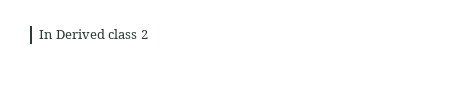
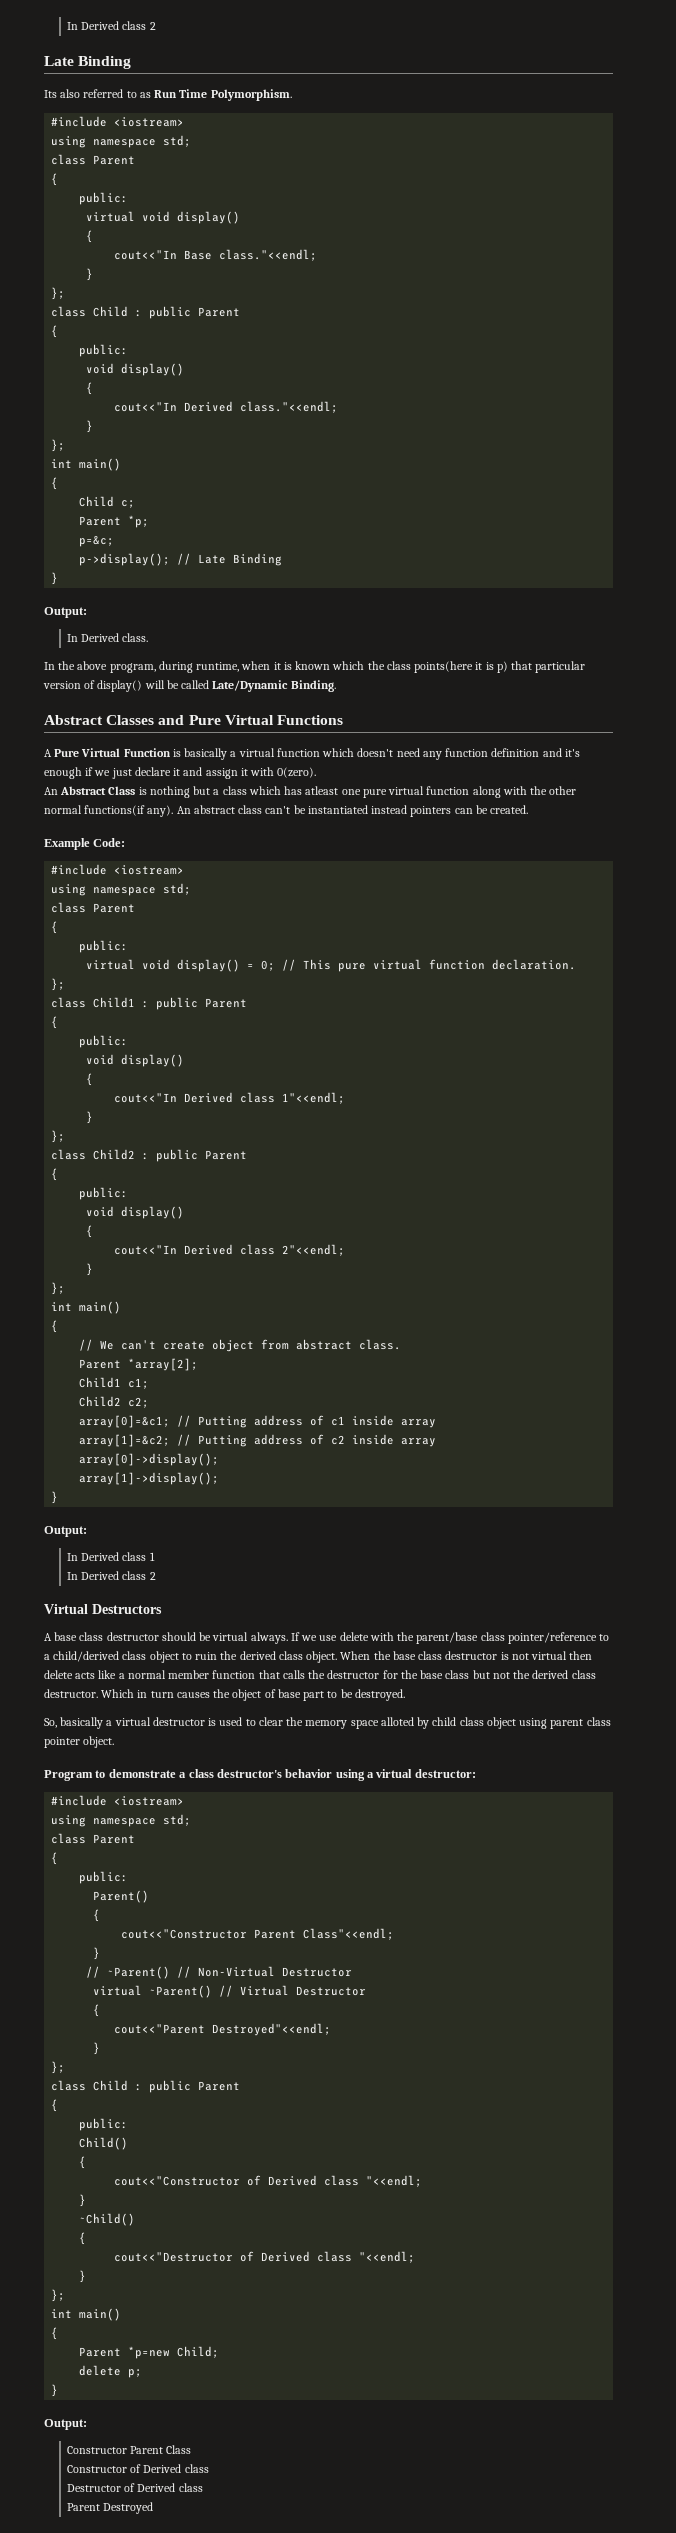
[39,29,148,39] In Derived class 2 -> [66,21,156,30] [44,56,132,69] [44,89,292,101] [51,116,185,127] [51,135,192,148] [51,154,136,165] [51,173,59,186] [79,192,129,205] [86,211,241,224] [86,230,94,243] [114,249,318,261] [86,268,94,281] [51,287,66,300] [51,306,241,319] [51,325,59,338] [79,344,129,357] [86,363,185,376] [86,382,94,395] [114,401,339,413] [86,420,94,433] [51,439,66,452] [51,458,122,471] [51,477,59,490] [79,496,136,508] [79,515,150,528] [79,535,115,547] [79,553,283,566] [51,572,59,585] [44,607,87,618] [66,633,149,642] [44,661,586,673] [43,680,336,692] [44,715,343,725] [44,748,580,760] [44,767,317,779] [44,786,577,798] [44,805,529,817] [44,838,126,850] [51,864,185,875] [51,883,192,896] [51,902,136,913] [51,921,59,934] [79,940,129,953] [86,959,577,972] [51,978,66,991] [51,997,248,1010] [51,1016,59,1029] [79,1035,129,1048] [86,1054,185,1067] [86,1073,94,1086] [114,1092,346,1104] [86,1111,94,1124] [51,1130,66,1143] [51,1149,248,1162] [51,1168,59,1181] [79,1187,129,1200] [86,1206,185,1219] [86,1225,94,1238] [114,1244,346,1256] [86,1263,94,1276] [51,1282,66,1295] [51,1301,122,1314] [51,1320,59,1333] [79,1339,402,1352] [79,1358,199,1371] [79,1377,150,1389] [79,1396,150,1408] [79,1415,437,1428] [79,1434,437,1447] [79,1453,220,1466] [79,1472,220,1485] [51,1491,59,1504] [44,1526,87,1537] [66,1552,155,1561] [66,1571,156,1580] [44,1604,162,1614] [44,1632,610,1644] [44,1651,593,1663] [44,1670,596,1679] [44,1689,405,1701] [44,1717,611,1729] [44,1736,115,1748] [44,1769,476,1781] [51,1795,185,1806] [51,1814,192,1827] [51,1833,136,1844] [51,1852,59,1865] [79,1871,129,1884] [93,1890,150,1903] [93,1909,101,1922] [121,1928,395,1940] [93,1947,101,1960] [86,1966,353,1979] [93,1985,367,1998] [93,2004,101,2017] [114,2023,332,2036] [93,2042,101,2055] [51,2061,66,2074] [51,2080,241,2093] [51,2099,59,2112] [79,2118,129,2131] [79,2137,129,2150] [79,2156,87,2169] [114,2175,423,2187] [79,2194,87,2207] [79,2213,136,2226] [79,2232,87,2245] [114,2251,416,2263] [79,2270,87,2283] [51,2289,66,2302] [51,2308,122,2321] [51,2327,59,2340] [79,2346,220,2359] [79,2365,143,2378] [51,2384,59,2397] [44,2419,87,2430] [66,2445,192,2454] [66,2464,209,2473] [66,2483,203,2492] [66,2502,154,2514] In Derived class 2 // Late Binding // Its also referred to as Run Time Polymorphism. // #include <iostream> // using namespace std; // class Parent // { // public: // virtual void display() // { // cout<<"In Base class."<<endl; // } // }; // class Child : public Parent // { // public: // void display() // { // cout<<"In Derived class."<<endl; // } // }; // int main() // { // Child c; // Parent *p; // p=&c; // p->display(); // Late Binding // } // Output: // In Derived class. // In the above program, during runtime, when it is known which the class points(here it is p) that particular version of display() will be called Late/Dynamic Binding. // Abstract Classes and Pure Virtual Functions // A Pure Virtual Function is basically a virtual function which doesn't need any function definition and it's enough if we just declare it and assign it with 0(zero). // An Abstract Class is nothing but a class which has atleast one pure virtual function along with the other normal functions(if any). An abstract class can't be instantiated instead pointers can be created. // Example Code: // #include <iostream> // using namespace std; // class Parent // { // public: // virtual void display() = 0; // This pure virtual function declaration. // }; // class Child1 : public Parent // { // public: // void display() // { // cout<<"In Derived class 1"<<endl; // } // }; // class Child2 : public Parent // { // public: // void display() // { // cout<<"In Derived class 2"<<endl; // } // }; // int main() // { // // We can't create object from abstract class. // Parent *array[2]; // Child1 c1; // Child2 c2; // array[0]=&c1; // Putting address of c1 inside array // array[1]=&c2; // Putting address of c2 inside array // array[0]->display(); // array[1]->display(); // } // Output: // In Derived class 1 // In Derived class 2 // Virtual Destructors // A base class destructor should be virtual always. If we use delete with the parent/base class pointer/reference to a child/derived class object to ruin the derived class object. When the base class destructor is not virtual then delete acts like a normal member function that calls the destructor for the base class but not the derived class destructor. Which in turn causes the object of base part to be destroyed. // So, basically a virtual destructor is used to clear the memory space alloted by child class object using parent class pointer object. // Program to demonstrate a class destructor's behavior using a virtual destructor: // #include <iostream> // using namespace std; // class Parent // { // public: // Parent() // { // cout<<"Constructor Parent Class"<<endl; // } // // ~Parent() // Non-Virtual Destructor // virtual ~Parent() // Virtual Destructor // { // cout<<"Parent Destroyed"<<endl; // } // }; // class Child : public Parent // { // public: // Child() // { // cout<<"Constructor of Derived class "<<endl; // } // ~Child() // { // cout<<"Destructor of Derived class "<<endl; // } // }; // int main() // { // Parent *p=new Child; // delete p; // } // Output: // Constructor Parent Class // Constructor of Derived class // Destructor of Derived class // Parent Destroyed

